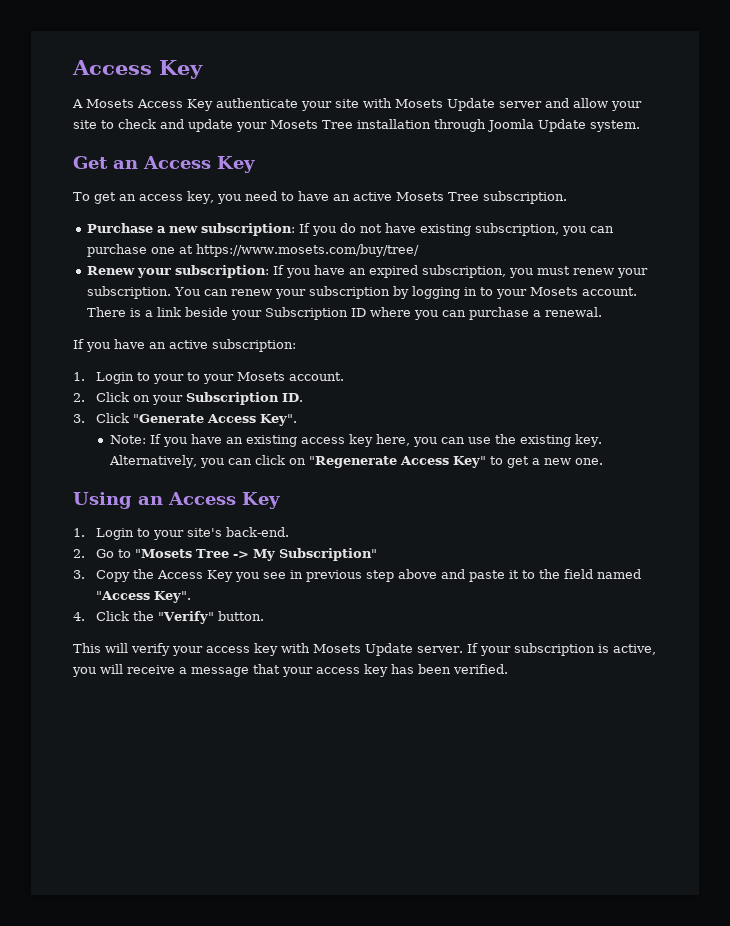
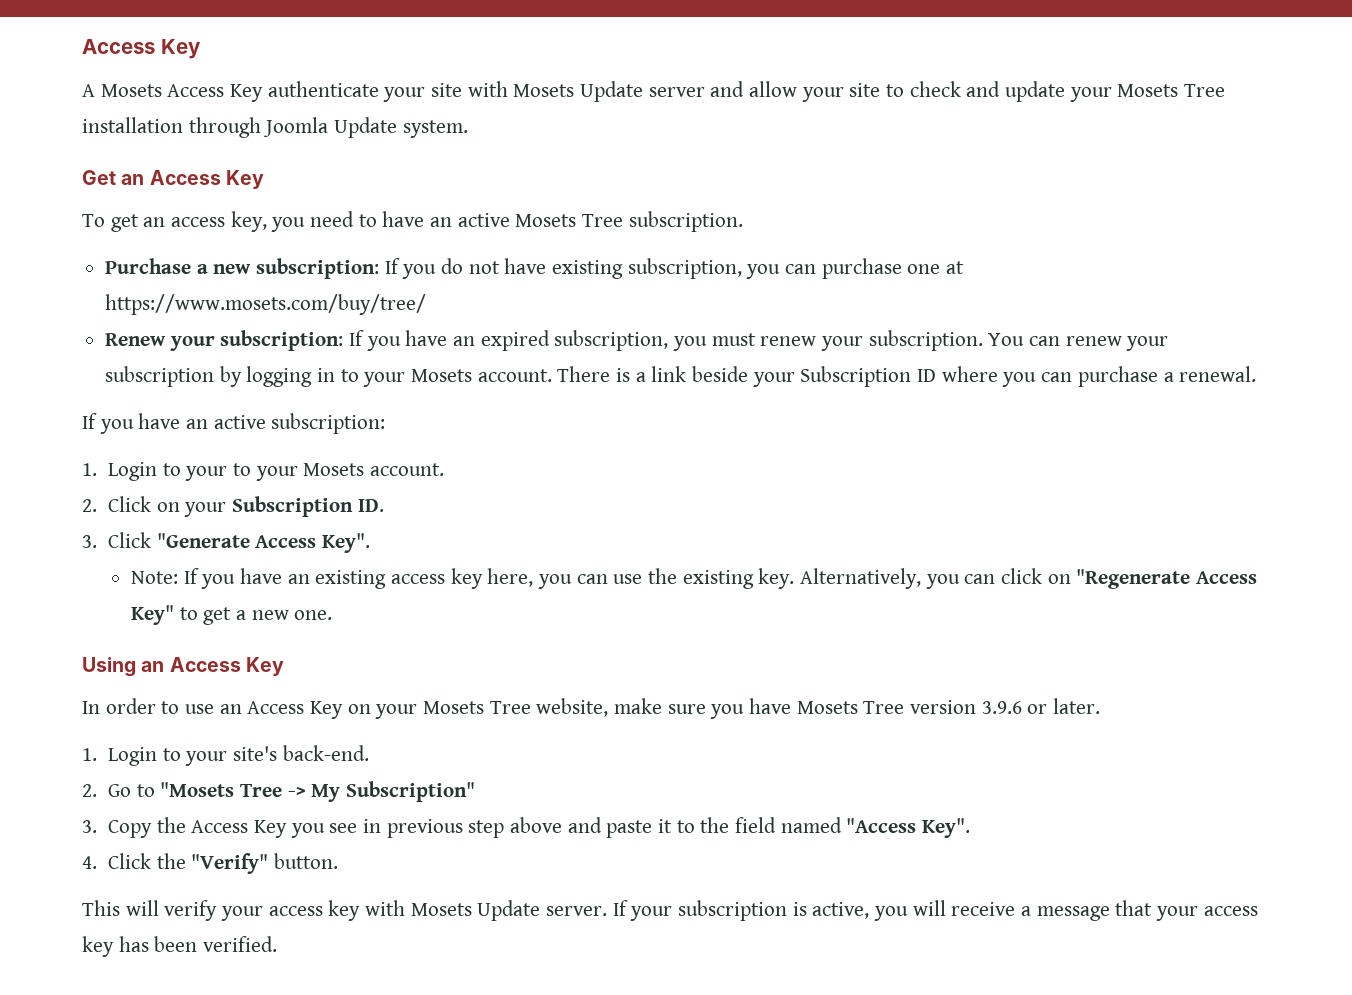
(280, 500) none -> [82,698,1101,719] // In order to use an Access Key on your Mosets Tree website, make sure you have Mosets Tree version 3.9.6 or later.

